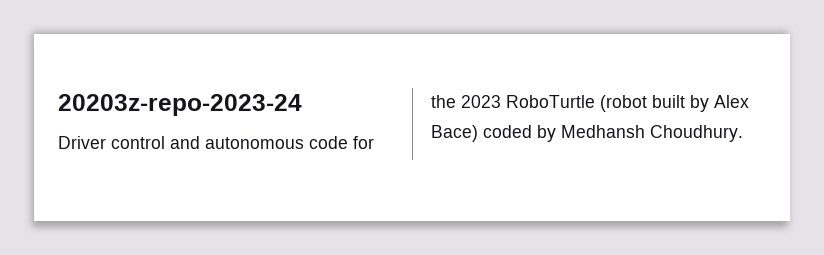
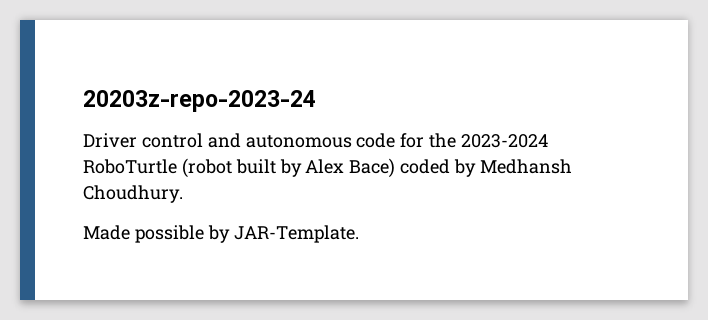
[461,95,501,108] 2023 -> [461,134,549,148] 2023-2024
(743, 133) none -> [83,225,359,243] // Made possible by JAR-Template.

